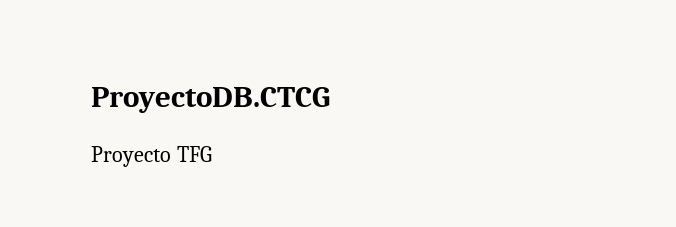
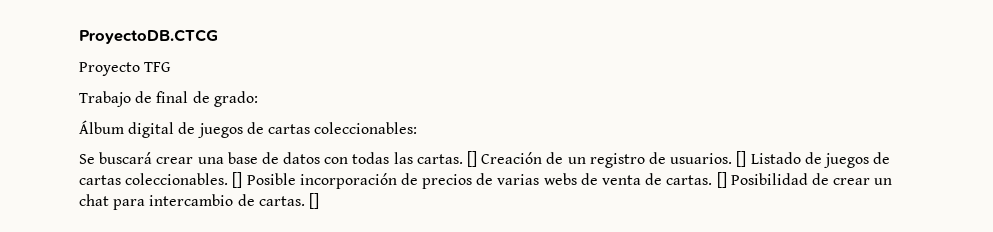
(212, 154) none -> [79,91,258,107] [79,120,418,138] [79,151,891,168] [79,172,893,189] [79,193,319,210] // Trabajo de final de grado: // Álbum digital de juegos de cartas coleccionables: // Se buscará crear una base de datos con todas las cartas. [] Creación de un registro de usuarios. [] Listado de juegos de cartas coleccionables. [] Posible incorporación de precios de varias webs de venta de cartas. [] Posibilidad de crear un chat para intercambio de cartas. []

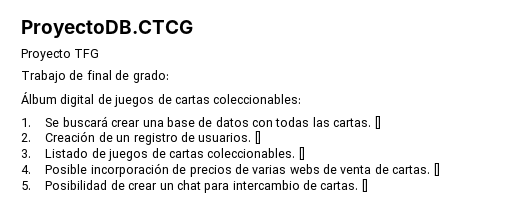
(418, 128) none -> [21,118,31,127] 1.
(478, 159) none -> [21,133,31,142] // 2.
(747, 159) none -> [21,149,31,158] // 3.
(243, 180) none -> [21,165,31,174] // 4.
(727, 180) none -> [21,181,31,190] // 5.

